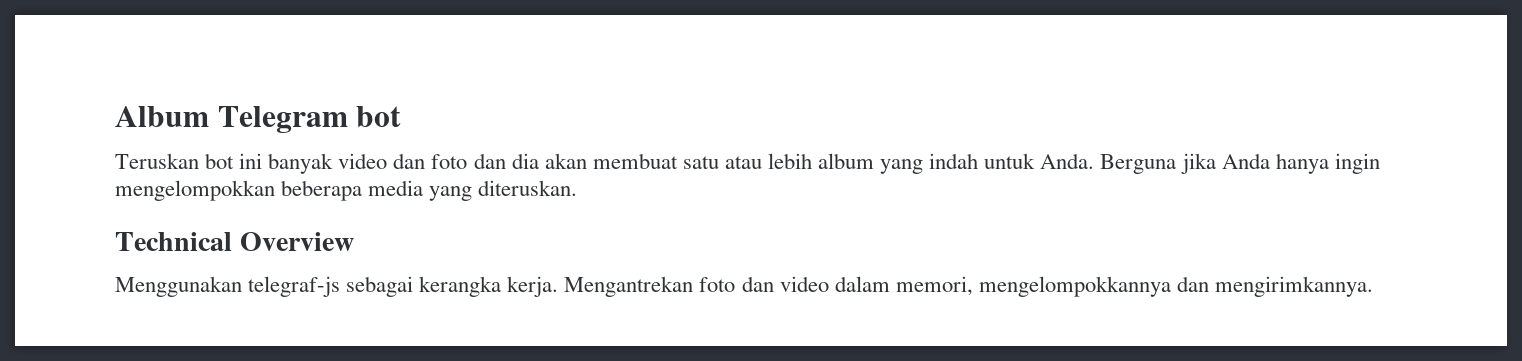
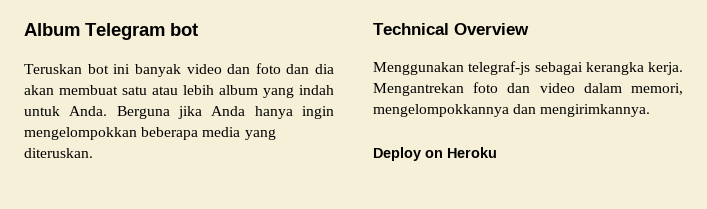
(1373, 286) none -> [373,147,497,161] // Deploy on Heroku

